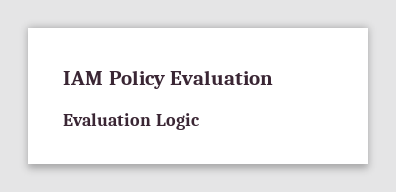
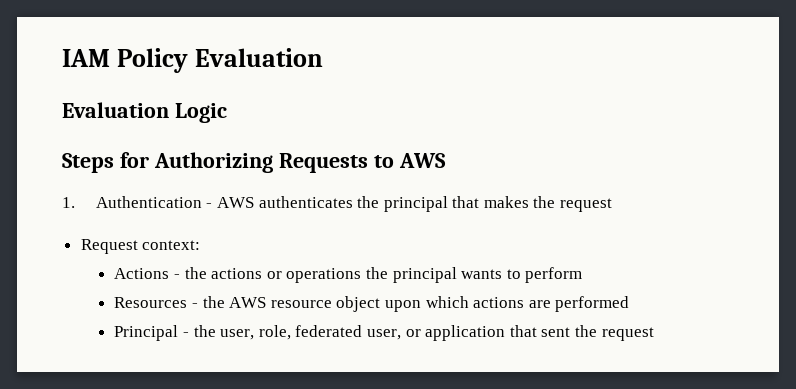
(200, 121) none -> [62,152,446,173] [62,196,613,212] [80,239,201,254] [114,267,583,283] [114,296,630,312] [114,325,654,341] // Steps for Authorizing Requests to AWS // 1. Authentication - AWS authenticates the principal that makes the request // Request context: // Actions - the actions or operations the principal wants to perform // Resources - the AWS resource object upon which actions are performed // Principal - the user, role, federated user, or application that sent the request

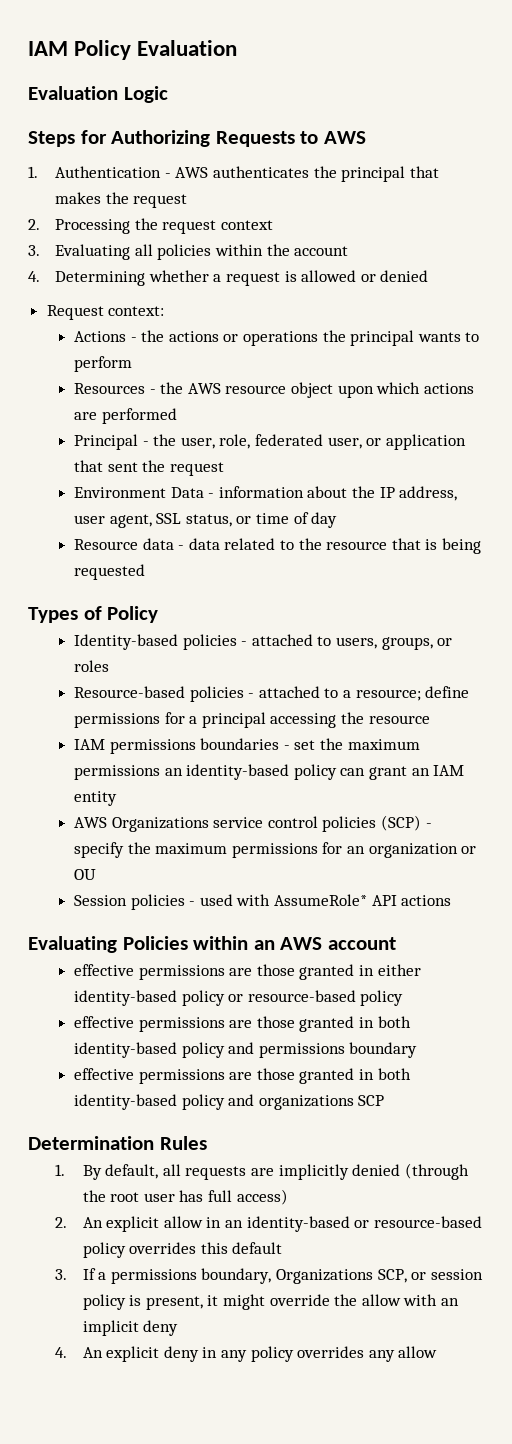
(613, 205) none -> [28,218,274,234] [28,244,349,260] [28,270,429,286] // 2. Processing the request context // 3. Evaluating all policies within the account // 4. Determining whether a request is allowed or denied
(654, 334) none -> [73,486,458,501] [73,512,338,528] [73,538,481,554] [73,564,145,580] [28,606,159,623] [73,634,453,650] [73,660,109,672] [73,686,470,702] [73,712,430,728] [73,738,420,754] [73,764,465,780] [73,791,117,806] [73,815,432,832] [73,842,477,858] [73,869,96,880] [73,894,452,910] [28,936,396,953] [73,964,421,980] [73,990,404,1006] [73,1016,411,1032] [73,1042,418,1058] [73,1068,411,1084] [73,1094,385,1110] [28,1136,207,1150] [55,1163,469,1180] [82,1189,288,1205] [55,1216,482,1232] [82,1242,283,1258] [55,1268,483,1284] [82,1294,459,1310] [82,1320,179,1336] [55,1346,438,1362] // Environment Data - information about the IP address, user agent, SSL status, or time of day // Resource data - data related to the resource that is being requested // Types of Policy // Identity-based policies - attached to users, groups, or roles // Resource-based policies - attached to a resource; define permissions for a principal accessing the resource // IAM permissions boundaries - set the maximum permissions an identity-based policy can grant an IAM entity // AWS Organizations service control policies (SCP) - specify the maximum permissions for an organization or OU // Session policies - used with AssumeRole* API actions // Evaluating Policies within an AWS account // effective permissions are those granted in either identity-based policy or resource-based policy // effective permissions are those granted in both identity-based policy and permissions boundary // effective permissions are those granted in both identity-based policy and organizations SCP // Determination Rules // 1. By default, all requests are implicitly denied (through the root user has full access) // 2. An explicit allow in an identity-based or resource-based policy overrides this default // 3. If a permissions boundary, Organizations SCP, or session policy is present, it might override the allow with an implicit deny // 4. An explicit deny in any policy overrides any allow

